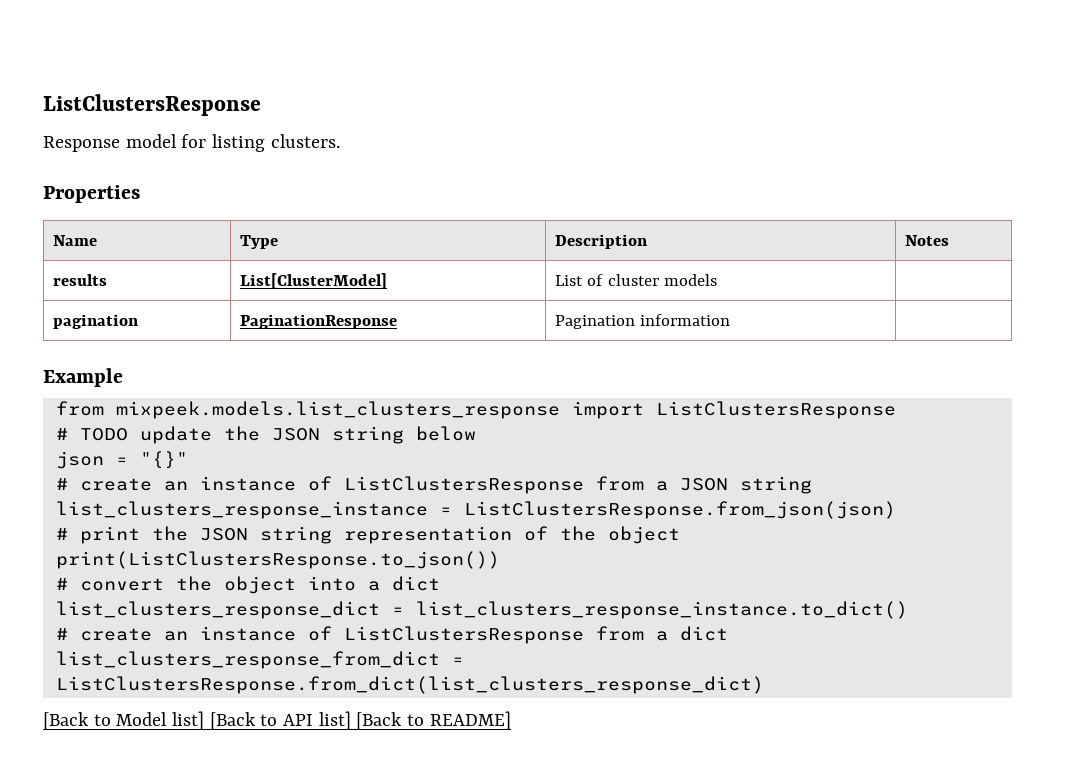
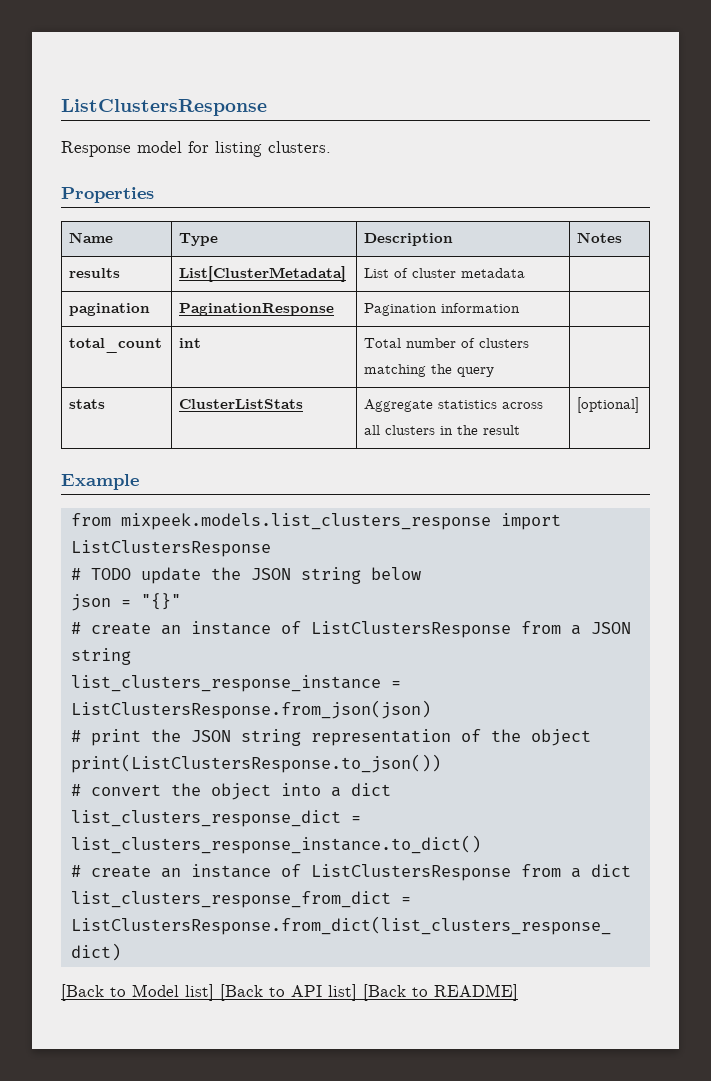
[240,273,388,289] List[ClusterModel] -> [179,266,347,282] List[ClusterMetadata]
[663,274,717,286] models -> [461,268,526,278] metadata
(731, 320) none -> [69,338,163,353] [179,338,202,348] [364,338,530,348] [364,364,495,377] [69,399,106,409] [179,399,304,409] [364,399,544,412] [364,425,521,435] [577,397,640,413] // total_count | int | Total number of clusters matching the query | // stats | ClusterListStats | Aggregate statistics across all clusters in the result | [optional]

